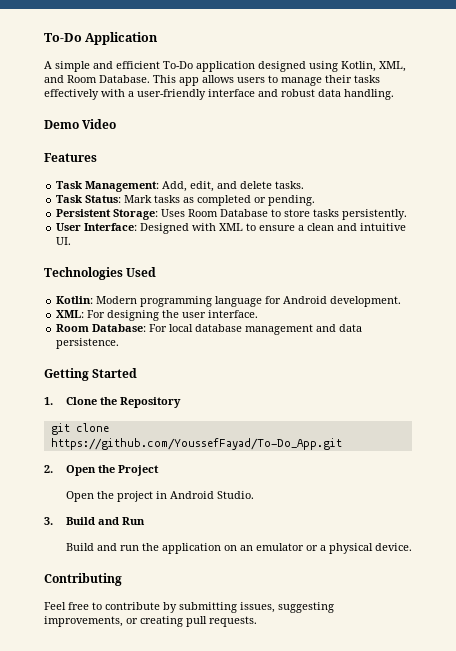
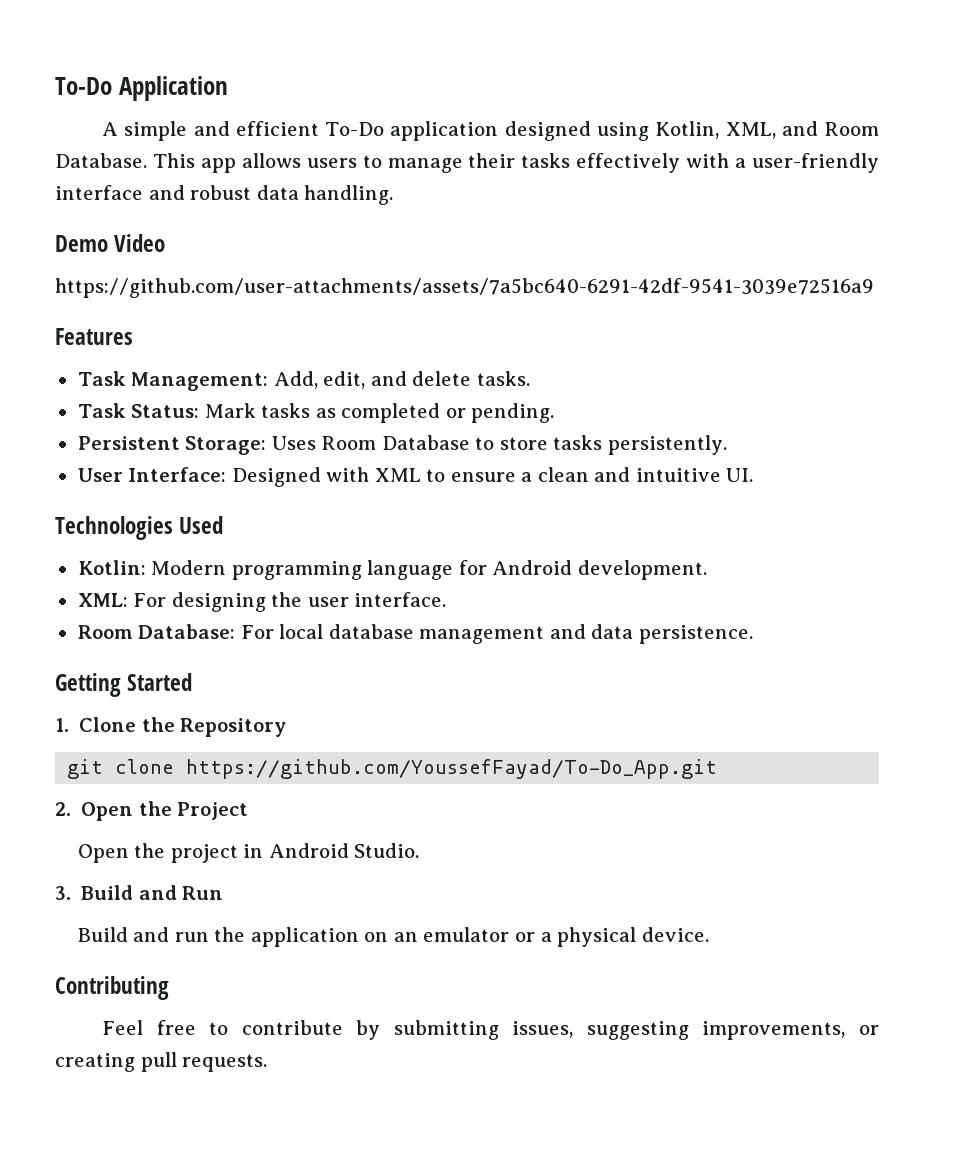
(117, 124) none -> [55,278,874,298] // https://github.com/user-attachments/assets/7a5bc640-6291-42df-9541-3039e72516a9

